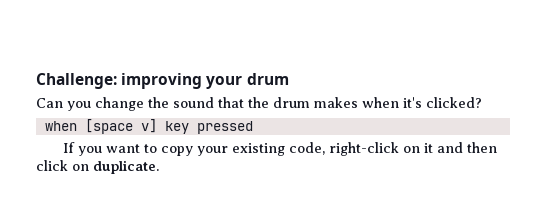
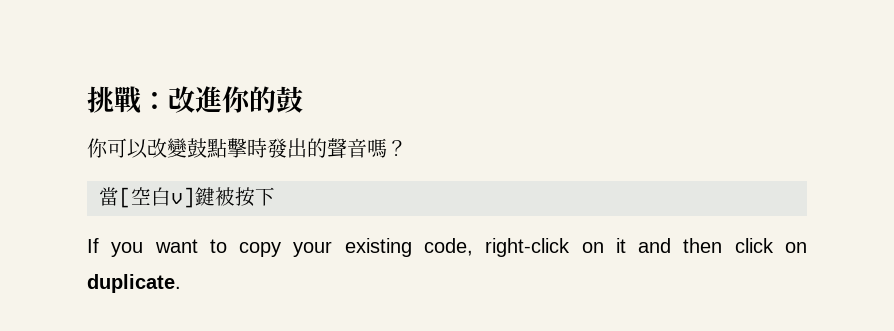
[36,73,289,89] [36,97,482,111] [44,119,253,134] Challenge: improving your drum // Can you change the sound that the drum makes when it's clicked? // when [space v] key pressed -> [87,86,303,114] [87,138,407,159] [99,187,275,208] 挑戰：改進你的鼓 // 你可以改變鼓點擊時發出的聲音嗎？ // 當[空白v]鍵被按下

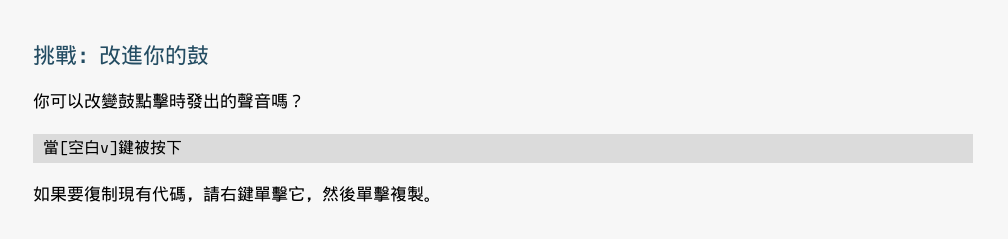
[87,238,808,257] [87,274,181,293] If you want to copy your existing code, right-click on it and then click on duplicate. -> [33,186,441,203] 如果要復制現有代碼，請右鍵單擊它，然後單擊複製。

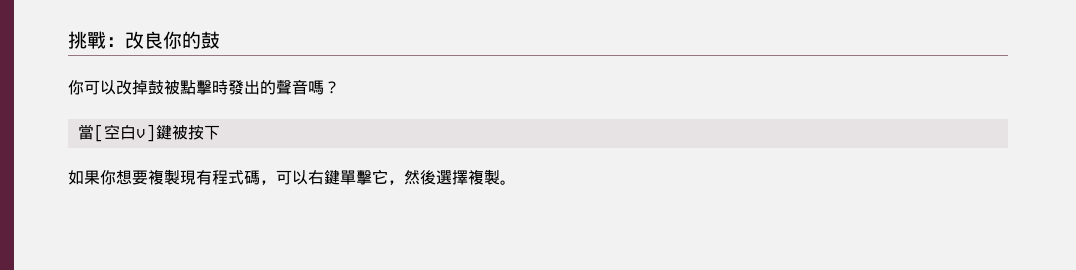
[121,44,143,65] 進 -> [144,31,163,49] 良
[101,93,135,109] 變鼓 -> [132,80,180,95] 掉鼓被
[67,186,220,203] 要復制現有代碼，請 -> [100,169,308,185] 你想要複製現有程式碼，可以
[356,186,390,202] 單擊 -> [436,170,468,185] 選擇

